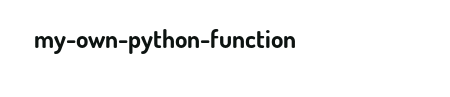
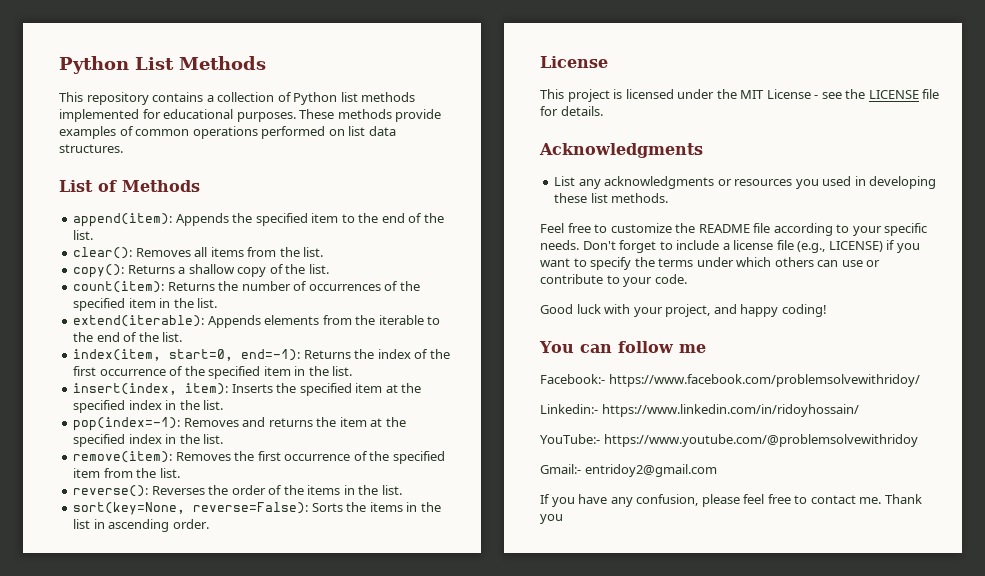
[34,29,296,54] my-own-python-function -> [59,56,266,74] [59,92,416,105] [59,109,442,122] [59,126,396,139] [59,144,123,153] [59,180,200,192] [73,213,444,227] [73,230,94,240] [73,247,324,259] [73,264,329,278] [73,281,420,293] [73,298,218,311] [73,315,441,328] [73,332,183,342] [73,349,450,361] [73,366,353,379] [73,383,422,396] [73,400,224,413] [73,417,406,431] [73,434,224,447] [73,451,445,464] [73,468,180,478] [73,485,402,497] [73,502,441,515] [73,519,209,532] [540,56,608,68] [540,89,940,102] [540,106,603,116] [539,143,703,158] [554,176,937,189] [554,193,669,203] [540,223,928,236] [540,240,920,253] [540,257,881,270] [540,274,687,287] [540,304,827,317] [539,341,706,353] [540,374,920,387] [540,404,859,417] [540,434,918,447] [540,464,717,477] [540,494,922,507] [540,514,563,524] Python List Methods // This repository contains a collection of Python list methods implemented for educational purposes. These methods provide examples of common operations performed on list data structures. // List of Methods // append(item): Appends the specified item to the end of the list. // clear(): Removes all items from the list. // copy(): Returns a shallow copy of the list. // count(item): Returns the number of occurrences of the specified item in the list. // extend(iterable): Appends elements from the iterable to the end of the list. // index(item, start=0, end=-1): Returns the index of the first occurrence of the specified item in the list. // insert(index, item): Inserts the specified item at the specified index in the list. // pop(index=-1): Removes and returns the item at the specified index in the list. // remove(item): Removes the first occurrence of the specified item from the list. // reverse(): Reverses the order of the items in the list. // sort(key=None, reverse=False): Sorts the items in the list in ascending order. // License // This project is licensed under the MIT License - see the LICENSE file for details. // Acknowledgments // List any acknowledgments or resources you used in developing these list methods. // Feel free to customize the README file according to your specific needs. Don't forget to include a license file (e.g., LICENSE) if you want to specify the terms under which others can use or contribute to your code. // Good luck with your project, and happy coding! // You can follow me // Facebook:- https://www.facebook.com/problemsolvewithridoy/ // Linkedin:- https://www.linkedin.com/in/ridoyhossain/ // YouTube:- https://www.youtube.com/@problemsolvewithridoy // Gmail:- entridoy2@gmail.com // If you have any confusion, please feel free to contact me. Thank you

